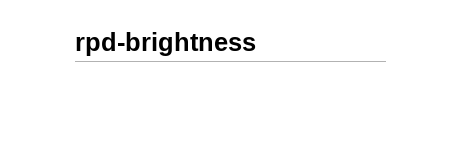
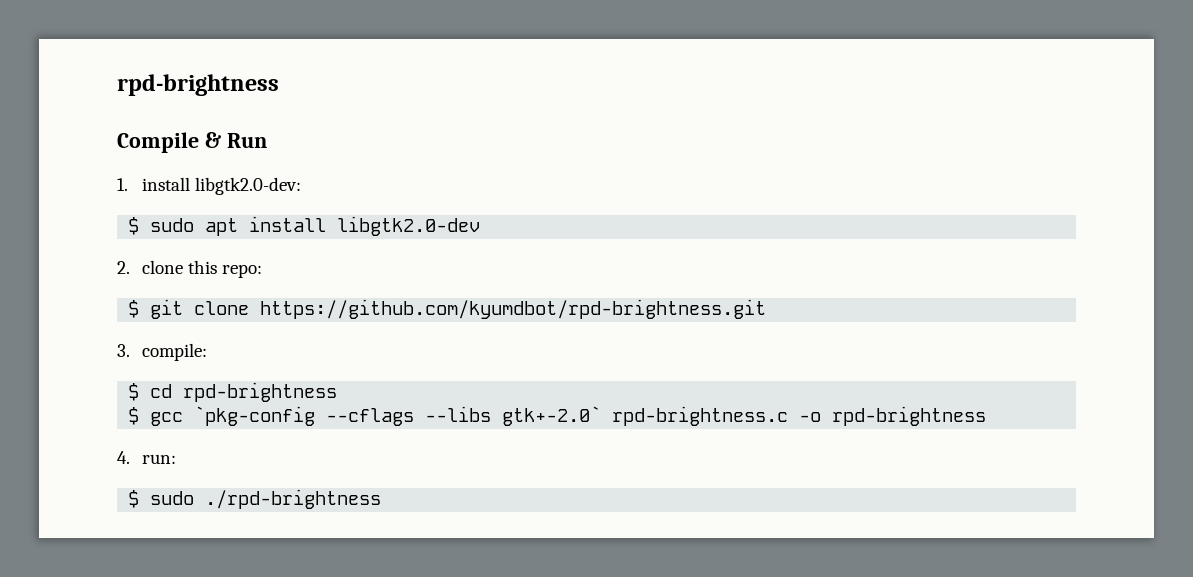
[75,32,256,56] rpd-brightness -> [117,74,279,96] [117,132,267,153] [117,177,301,195] [128,216,481,236] [117,260,262,278] [128,299,767,319] [117,343,207,361] [128,382,338,402] [128,406,987,426] [117,451,176,464] [128,489,382,509] rpd-brightness // Compile & Run // 1. install libgtk2.0-dev: // $ sudo apt install libgtk2.0-dev // 2. clone this repo: // $ git clone https://github.com/kyumdbot/rpd-brightness.git // 3. compile: // $ cd rpd-brightness // $ gcc `pkg-config --cflags --libs gtk+-2.0` rpd-brightness.c -o rpd-brightness // 4. run: // $ sudo ./rpd-brightness

